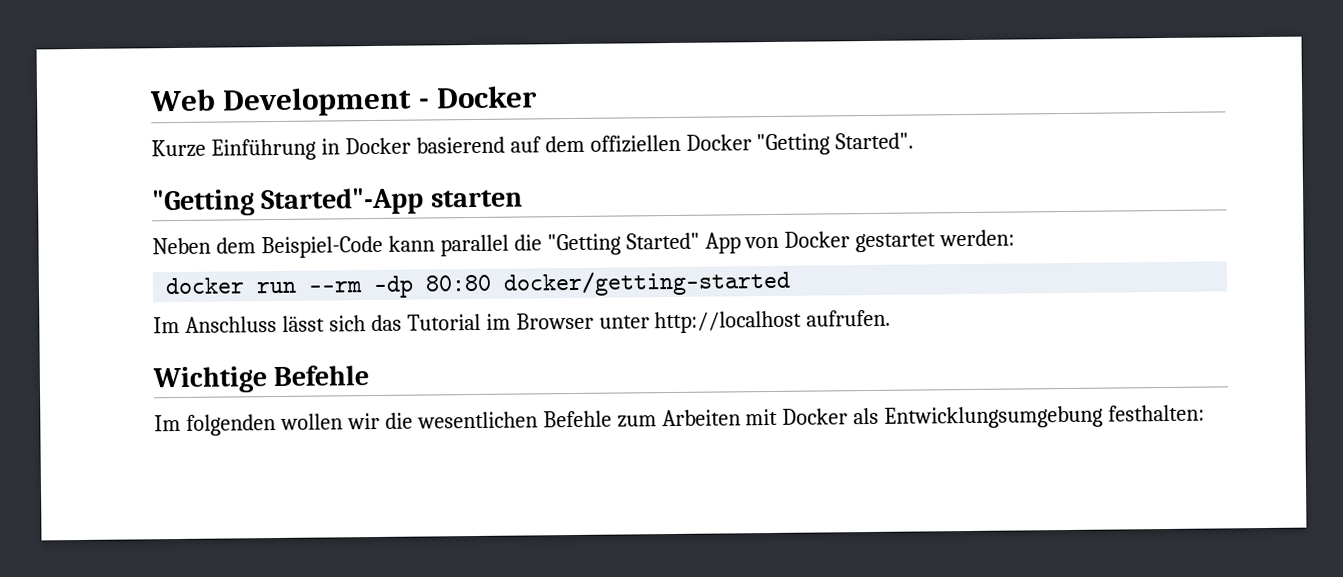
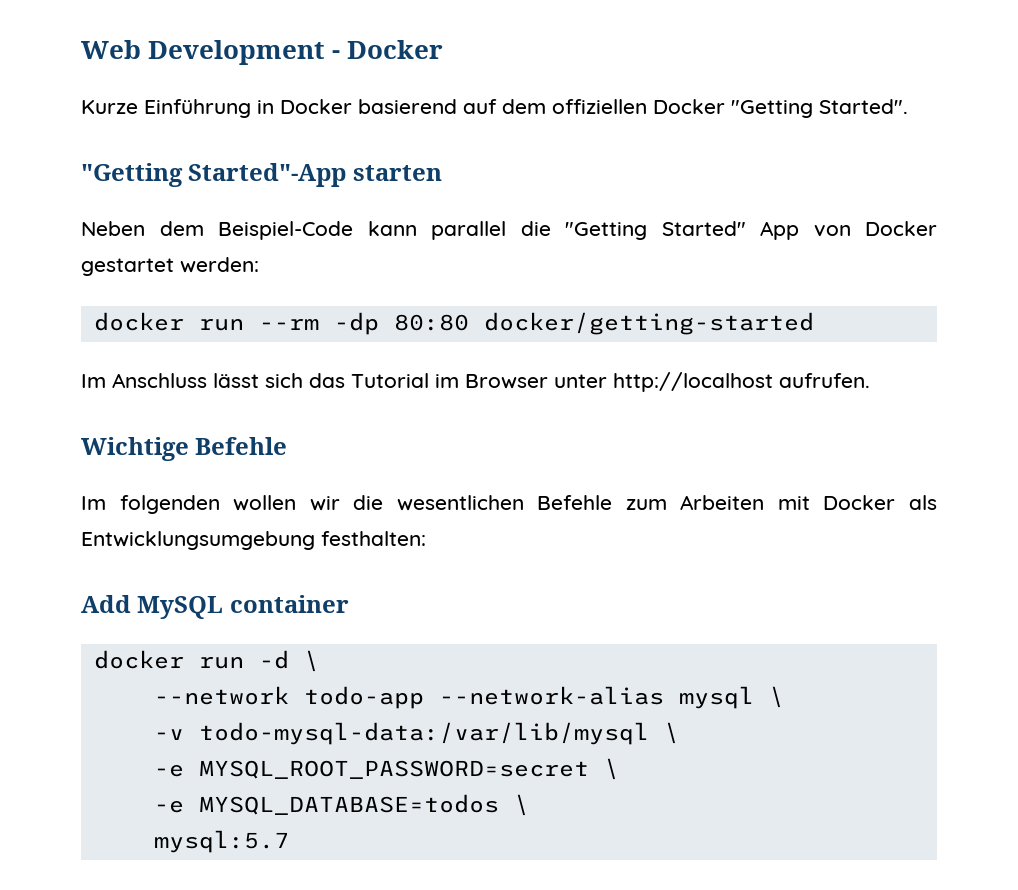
(1206, 413) none -> [81,595,349,619] [93,650,319,672] [153,686,784,709] [153,722,679,745] [153,758,619,780] [153,794,529,816] [153,830,289,853] // Add MySQL container // docker run -d \ // --network todo-app --network-alias mysql \ // -v todo-mysql-data:/var/lib/mysql \ // -e MYSQL_ROOT_PASSWORD=secret \ // -e MYSQL_DATABASE=todos \ // mysql:5.7

